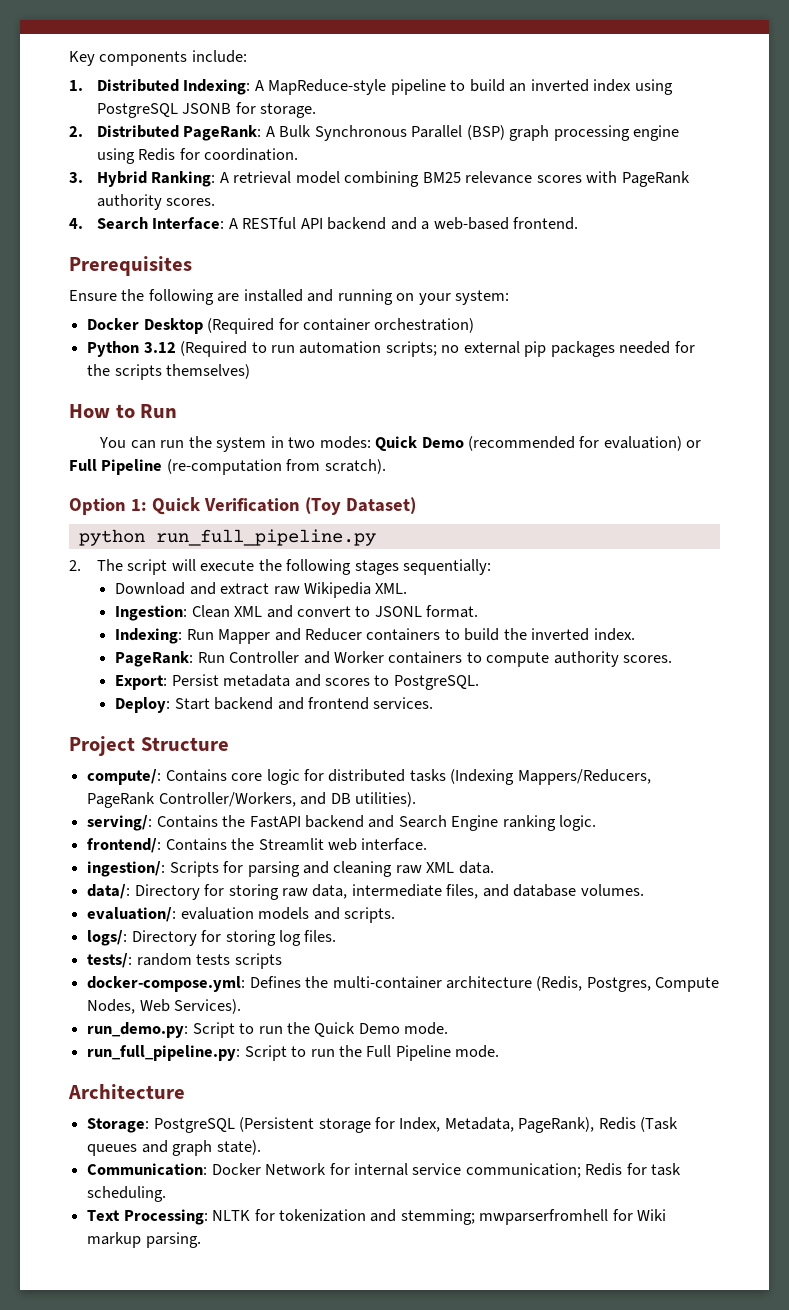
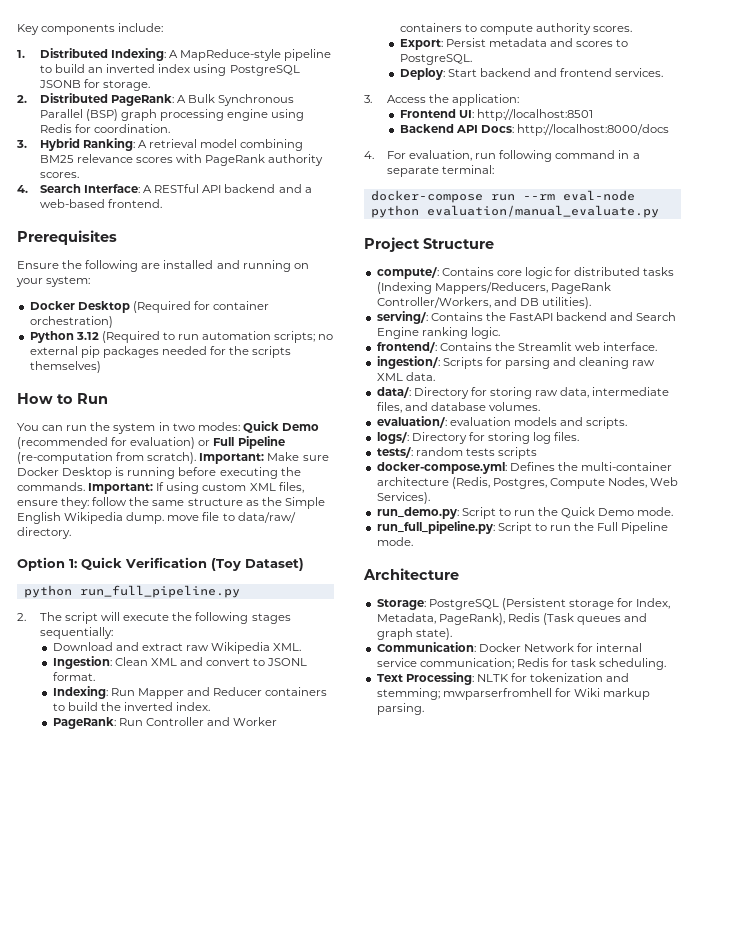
(386, 466) none -> [199,452,329,464] [17,467,301,479] [17,482,304,494] [17,497,325,509] [17,512,296,524] [17,527,71,539] Important: Make sure Docker Desktop is running before executing the commands. Important: If using custom XML files, ensure they: follow the same structure as the Simple English Wikipedia dump. move file to data/raw/ directory.
(434, 703) none -> [364,94,520,106] [399,109,593,121] [399,124,669,136] [364,150,640,162] [386,165,495,177] [370,190,635,203] [370,205,659,218] // 3. Access the application: // Frontend UI: http://localhost:8501 // Backend API Docs: http://localhost:8000/docs // 4. For evaluation, run following command in a separate terminal: // docker-compose run --rm eval-node python evaluation/manual_evaluate.py

